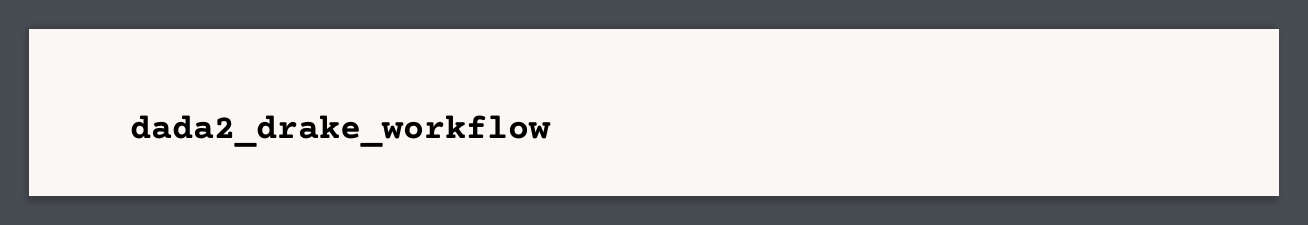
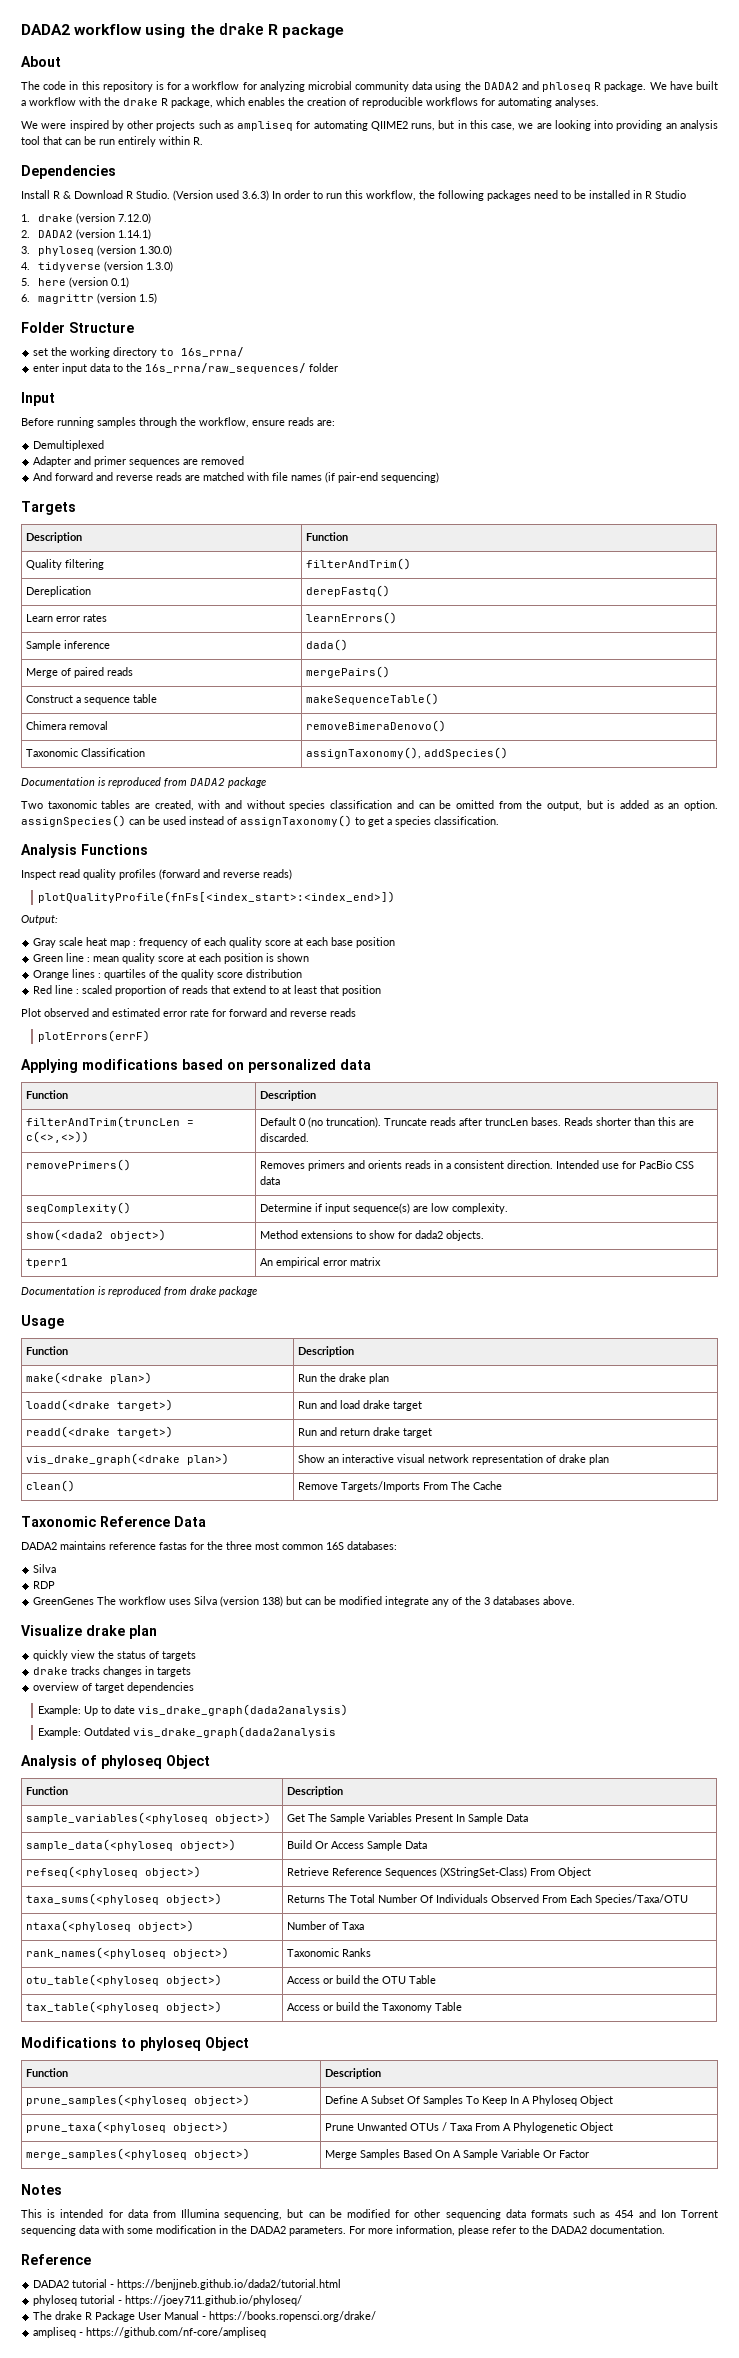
[130,115,551,147] dada2_drake_workflow -> [21,23,345,38] [21,56,61,67] [21,81,718,92] [21,97,599,108] [21,120,718,131] [21,136,203,147] [21,165,116,179] [21,190,686,201] [21,213,152,224] [21,229,152,240] [21,245,173,256] [21,261,174,272] [21,277,130,288] [21,293,158,304] [21,322,134,333] [33,347,245,358] [33,363,339,374] [21,392,55,406] [21,417,335,428] [33,440,105,451] [33,456,245,467] [33,472,440,483] [21,501,76,515] [26,532,83,543] [306,532,349,541] [26,559,105,570] [306,558,412,570] [26,586,92,597] [306,585,391,597] [26,614,108,622] [306,612,398,624] [26,640,111,651] [306,639,349,651] [26,667,134,678] [306,666,391,678] [26,694,158,705] [306,693,440,705] [26,721,109,730] [306,720,447,732] [26,748,146,757] [306,747,509,759] [21,777,266,788] [21,800,718,811] [21,815,499,827] [21,844,148,858] [21,869,292,880] [38,891,396,903] [21,915,58,925] [33,937,396,948] [33,953,310,964] [33,969,303,980] [33,985,382,996] [21,1008,356,1017] [38,1030,151,1042] [21,1059,371,1073] [26,1090,69,1099] [260,1090,317,1101] [26,1116,195,1128] [26,1131,90,1143] [260,1117,695,1128] [260,1133,310,1142] [26,1159,132,1171] [260,1160,695,1171] [260,1176,281,1185] [26,1202,132,1214] [260,1203,509,1214] [26,1229,167,1241] [260,1230,485,1241] [26,1258,69,1268] [260,1257,382,1268] [21,1286,257,1297] [21,1315,64,1329] [26,1346,69,1355] [298,1346,355,1357] [26,1372,153,1384] [298,1373,390,1384] [26,1399,174,1411] [298,1400,423,1411] [26,1426,174,1438] [298,1427,433,1438] [26,1453,230,1465] [298,1454,610,1465] [26,1480,76,1492] [298,1481,503,1492] [21,1516,206,1527] [21,1541,397,1550] [33,1564,57,1573] [33,1581,56,1589] [33,1596,576,1607] [21,1625,157,1639] [33,1650,197,1661] [33,1666,192,1677] [33,1682,195,1693] [38,1704,349,1716] [38,1726,337,1738] [21,1755,210,1769] [26,1786,69,1795] [287,1786,344,1797] [26,1812,272,1824] [287,1813,529,1824] [26,1839,237,1851] [287,1840,428,1851] [26,1866,202,1878] [287,1867,592,1878] [26,1893,223,1905] [287,1894,689,1905] [26,1920,195,1932] [287,1921,365,1930] [26,1947,230,1959] [287,1948,372,1957] [26,1974,223,1986] [287,1975,437,1984] [26,2001,223,2013] [287,2002,463,2013] [21,2037,249,2051] [26,2068,69,2077] [325,2068,382,2079] [26,2094,251,2106] [325,2095,614,2106] [26,2121,230,2133] [325,2122,614,2133] [26,2148,251,2160] [325,2149,590,2160] [21,2184,62,2195] [21,2209,718,2220] [21,2225,665,2236] [21,2254,91,2265] [33,2279,342,2290] [33,2295,303,2306] [33,2311,377,2322] [33,2327,267,2338] DADA2 workflow using the drake R package // About // The code in this repository is for a workflow for analyzing microbial community data using the DADA2 and phloseq R package. We have built a workflow with the drake R package, which enables the creation of reproducible workflows for automating analyses. // We were inspired by other projects such as ampliseq for automating QIIME2 runs, but in this case, we are looking into providing an analysis tool that can be run entirely within R. // Dependencies // Install R & Download R Studio. (Version used 3.6.3) In order to run this workflow, the following packages need to be installed in R Studio // 1. drake (version 7.12.0) // 2. DADA2 (version 1.14.1) // 3. phyloseq (version 1.30.0) // 4. tidyverse (version 1.3.0) // 5. here (version 0.1) // 6. magrittr (version 1.5) // Folder Structure // set the working directory to 16s_rrna/ // enter input data to the 16s_rrna/raw_sequences/ folder // Input // Before running samples through the workflow, ensure reads are: // Demultiplexed // Adapter and primer sequences are removed // And forward and reverse reads are matched with file names (if pair-end sequencing) // Targets // Description | Function // Quality filtering | filterAndTrim() // Dereplication | derepFastq() // Learn error rates | learnErrors() // Sample inference | dada() // Merge of paired reads | mergePairs() // Construct a sequence table | makeSequenceTable() // Chimera removal | removeBimeraDenovo() // Taxonomic Classification | assignTaxonomy(), addSpecies() // Documentation is reproduced from DADA2 package // Two taxonomic tables are created, with and without species classification and can be omitted from the output, but is added as an option. assignSpecies() can be used instead of assignTaxonomy() to get a species classification. // Analysis Functions // Inspect read quality profiles (forward and reverse reads) // plotQualityProfile(fnFs[<index_start>:<index_end>]) // Output: // Gray scale heat map : frequency of each quality score at each base position // Green line : mean quality score at each position is shown // Orange lines : quartiles of the quality score distribution // Red line : scaled proportion of reads that extend to at least that position // Plot observed and estimated error rate for forward and reverse reads // plotErrors(errF) // Applying modifications based on personalized data // Function | Description // filterAndTrim(truncLen = c(<>,<>)) | Default 0 (no truncation). Truncate reads after truncLen bases. Reads shorter than this are discarded. // removePrimers() | Removes primers and orients reads in a consistent direction. Intended use for PacBio CSS data // seqComplexity() | Determine if input sequence(s) are low complexity. // show(<dada2 object>) | Method extensions to show for dada2 objects. // tperr1 | An empirical error matrix // Documentation is reproduced from drake package // Usage // Function | Description // make(<drake plan>) | Run the drake plan // loadd(<drake target>) | Run and load drake target // readd(<drake target>) | Run and return drake target // vis_drake_graph(<drake plan>) | Show an interactive visual network representation of drake plan // clean() | Remove Targets/Imports From The Cache // Taxonomic Reference Data // DADA2 maintains reference fastas for the three most common 16S databases: // Silva // RDP // GreenGenes The workflow uses Silva (version 138) but can be modified integrate any of the 3 databases above. // Visualize drake plan // quickly view the status of targets // drake tracks changes in targets // overview of target dependencies // Example: Up to date vis_drake_graph(dada2analysis) // Example: Outdated vis_drake_graph(dada2analysis // Analysis of phyloseq Object // Function | Description // sample_variables(<phyloseq object>) | Get The Sample Variables Present In Sample Data // sample_data(<phyloseq object>) | Build Or Access Sample Data // refseq(<phyloseq object>) | Retrieve Reference Sequences (XStringSet-Class) From Object // taxa_sums(<phyloseq object>) | Returns The Total Number Of Individuals Observed From Each Species/Taxa/OTU // ntaxa(<phyloseq object>) | Number of Taxa // rank_names(<phyloseq object>) | Taxonomic Ranks // otu_table(<phyloseq object>) | Access or build the OTU Table // tax_table(<phyloseq object>) | Access or build the Taxonomy Table // Modifications to phyloseq Object // Function | Description // prune_samples(<phyloseq object>) | Define A Subset Of Samples To Keep In A Phyloseq Object // prune_taxa(<phyloseq object>) | Prune Unwanted OTUs / Taxa From A Phylogenetic Object // merge_samples(<phyloseq object>) | Merge Samples Based On A Sample Variable Or Factor // Notes // This is intended for data from Illumina sequencing, but can be modified for other sequencing data formats such as 454 and Ion Torrent sequencing data with some modification in the DADA2 parameters. For more information, please refer to the DADA2 documentation. // Reference // DADA2 tutorial - https://benjjneb.github.io/dada2/tutorial.html // phyloseq tutorial - https://joey711.github.io/phyloseq/ // The drake R Package User Manual - https://books.ropensci.org/drake/ // ampliseq - https://github.com/nf-core/ampliseq

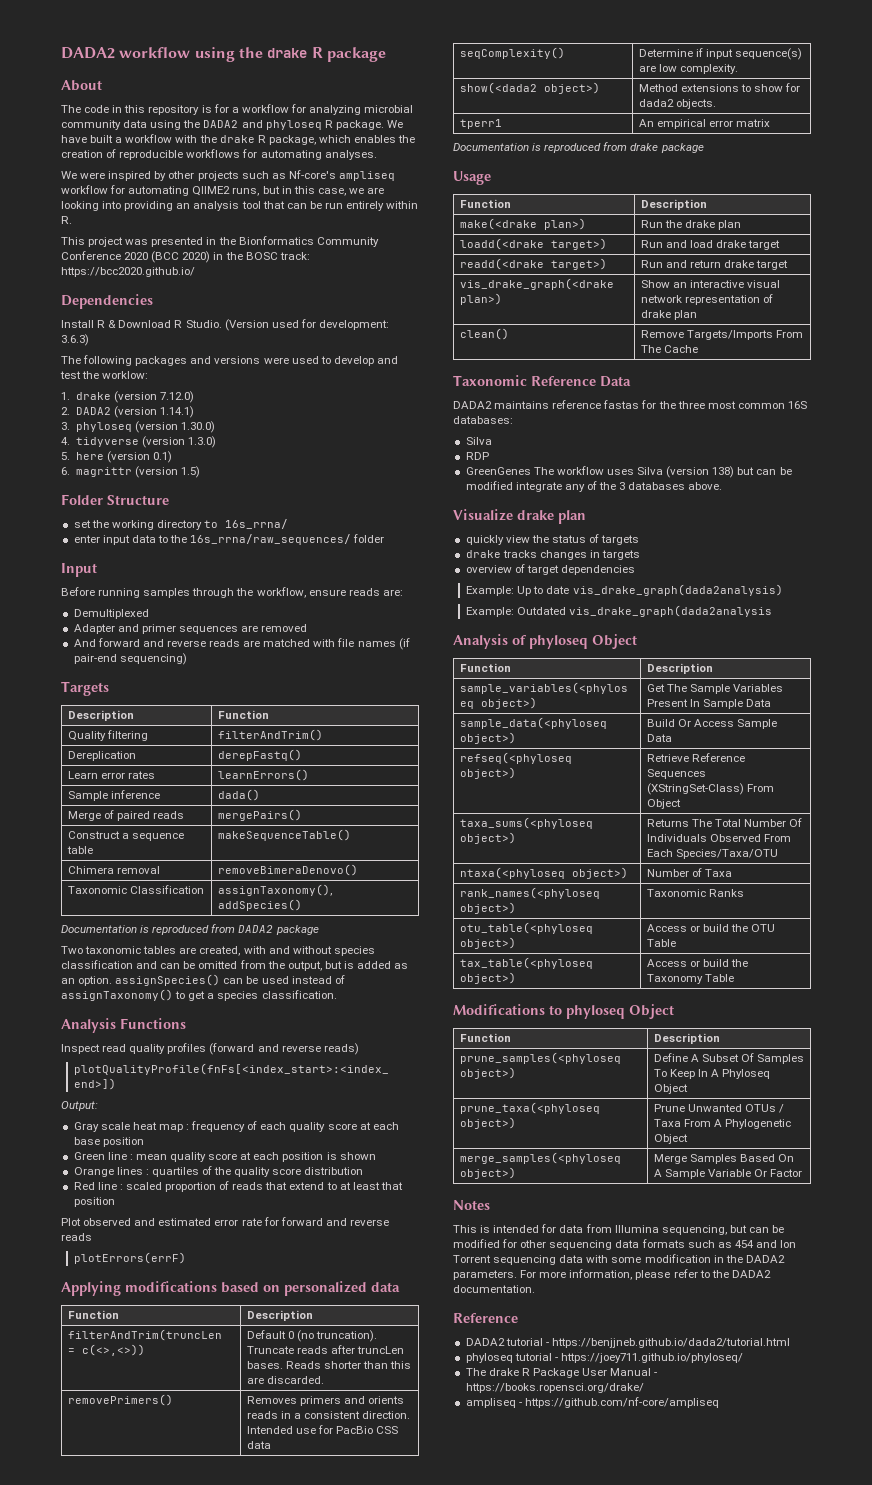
[542,82,592,92] phloseq -> [265,120,322,130] phyloseq
[237,121,294,131] ampliseq -> [288,170,395,181] [61,185,108,194] Nf-core's ampliseq workflow
(203, 141) none -> [61,236,379,247] [61,251,310,263] [61,267,195,277] // This project was presented in the Bionformatics Community Conference 2020 (BCC 2020) in the BOSC track: https://bcc2020.github.io/
(239, 194) none -> [300,319,389,330] for development:
[272,190,686,201] In order to run this workflow, the following packages need to be installed in R Studio -> [61,355,398,366] [60,371,149,379] // The following packages and versions were used to develop and test the worklow:

